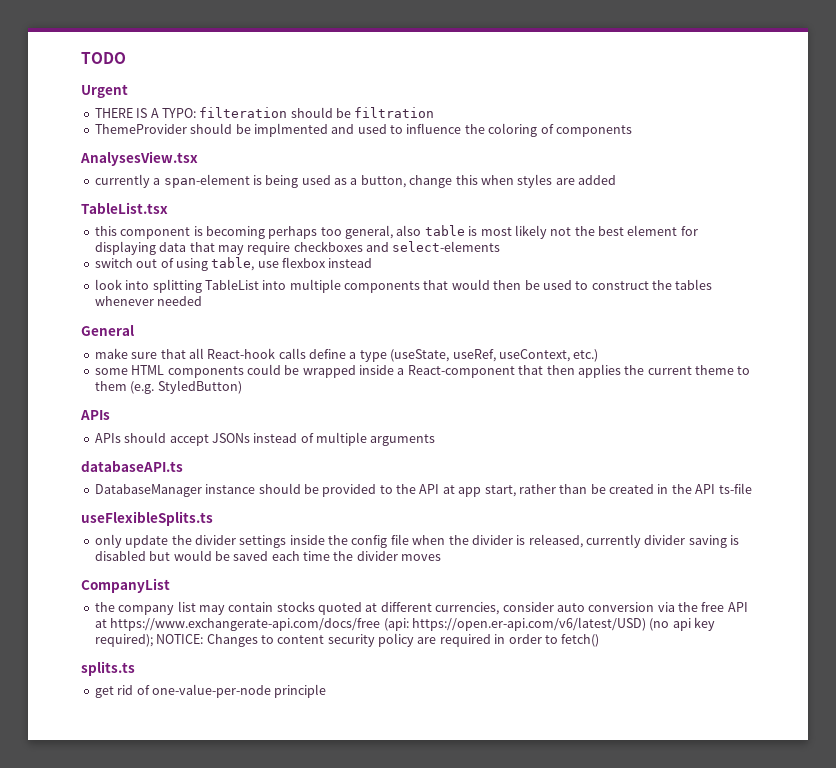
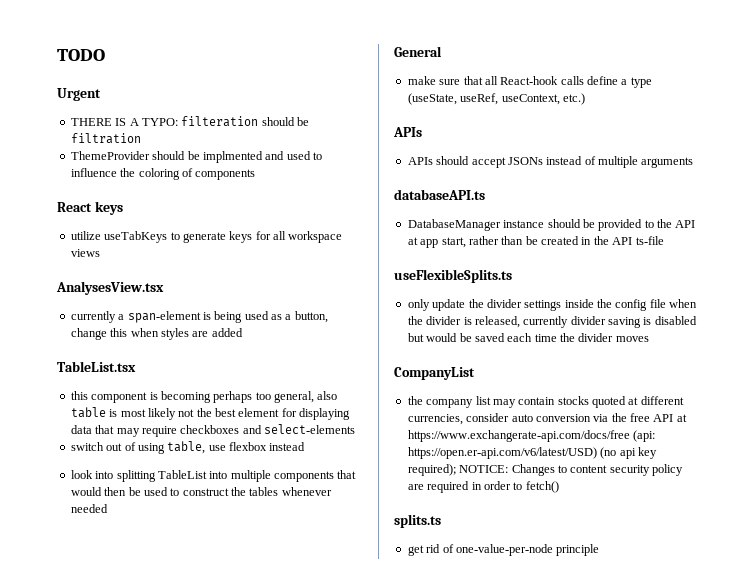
(632, 131) none -> [57,201,123,215] [70,231,343,243] [70,249,100,257] // React keys // utilize useTabKeys to generate keys for all workspace views
[94,364,751,378] [94,380,242,394] // some HTML components could be wrapped inside a React-component that then applies the current theme to them (e.g. StyledButton) -> (585, 99) none

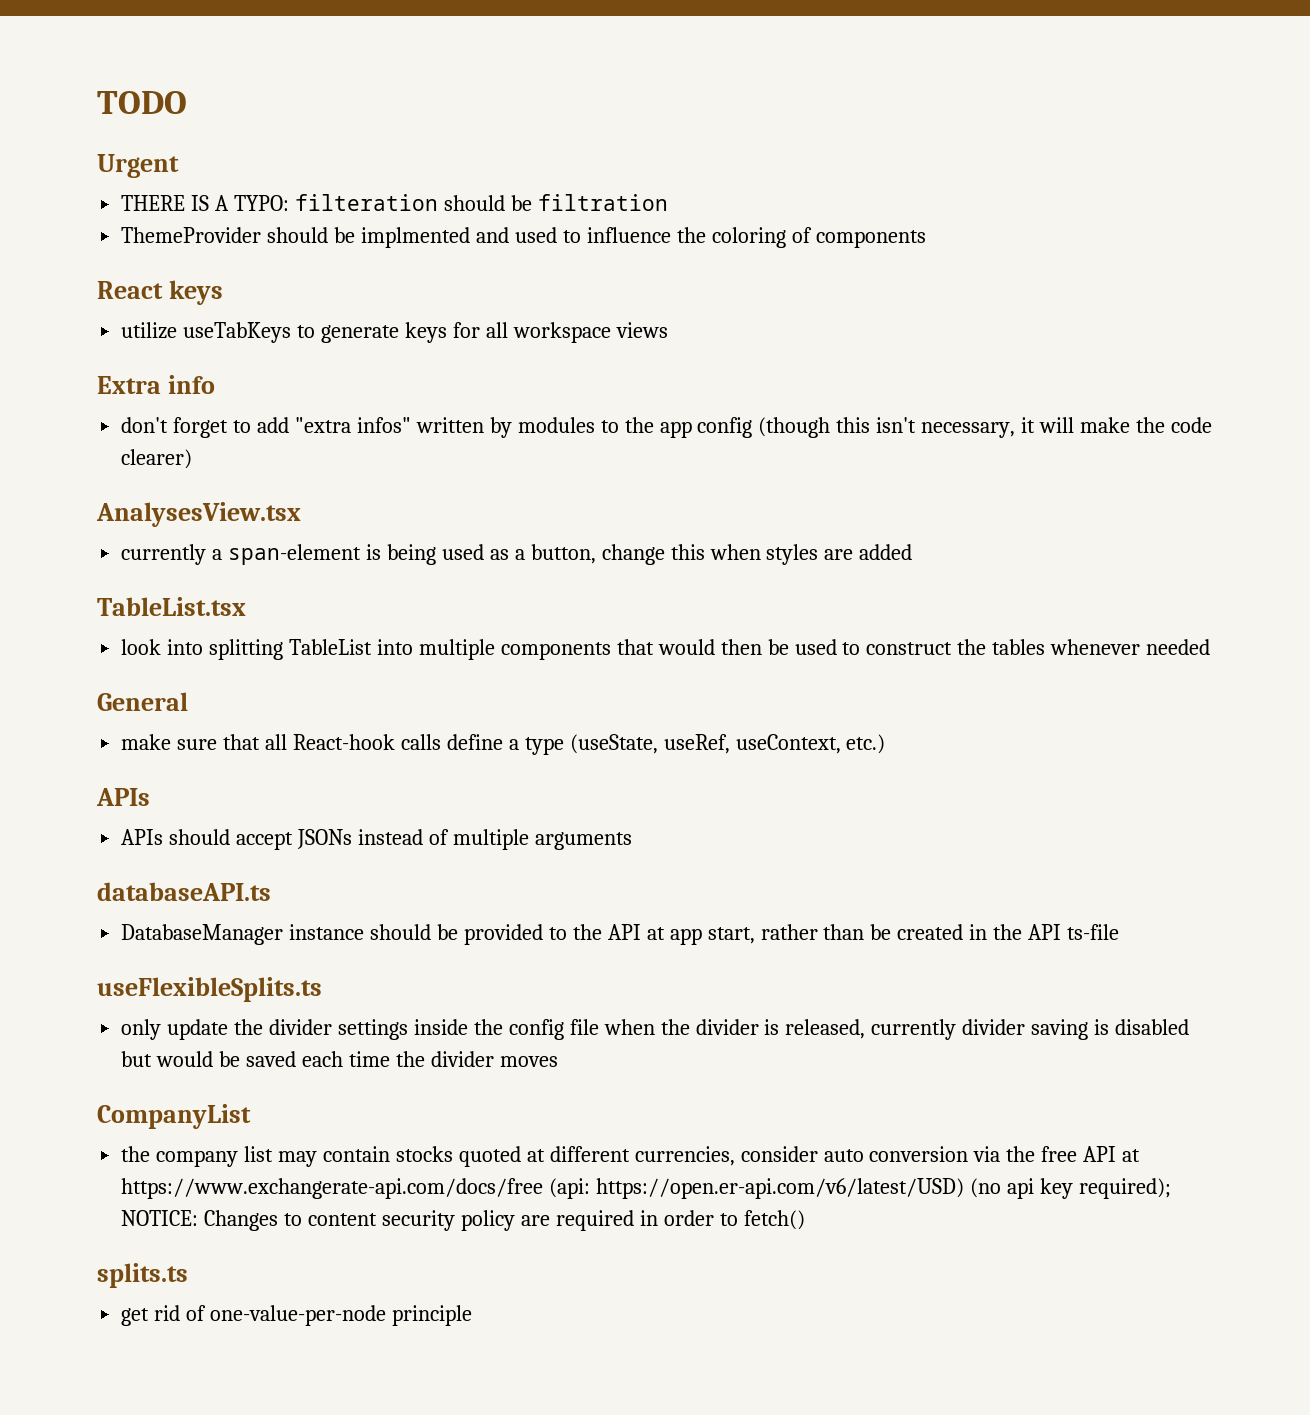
(100, 253) none -> [97,375,215,394] [121,417,1212,438] [121,449,193,469] // Extra info // don't forget to add "extra infos" written by modules to the app config (though this isn't necessary, it will make the code clearer)
[70,391,338,403] [70,407,351,420] [70,424,355,437] [70,441,306,454] // this component is becoming perhaps too general, also table is most likely not the best element for displaying data that may require checkboxes and select-elements // switch out of using table, use flexbox instead -> (246, 606) none

